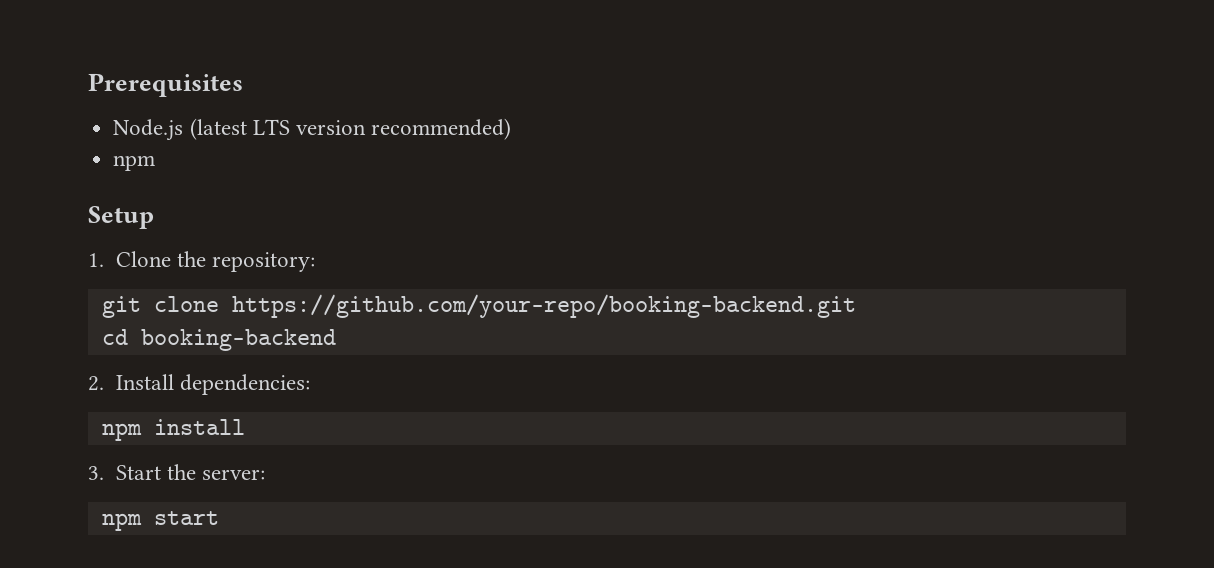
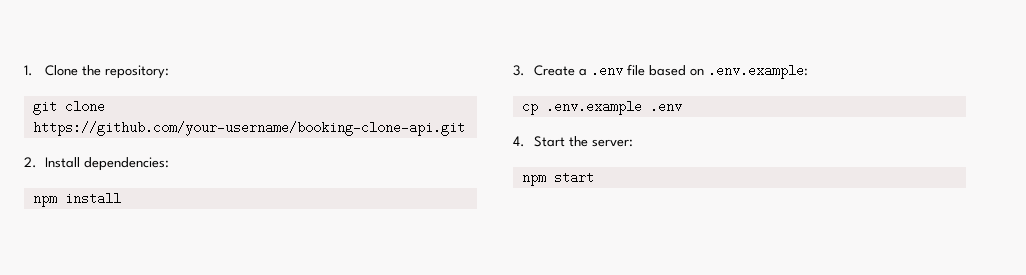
[88,73,243,97] [113,118,512,141] [113,155,156,171] [88,206,154,229] Prerequisites // Node.js (latest LTS version recommended) // npm // Setup // -> (24, 70) none
[231,294,856,318] [101,329,336,351] https://github.com/your-repo/booking-backend.git // cd booking-backend -> [32,121,465,136] https://github.com/your-username/booking-clone-api.git
(104, 473) none -> [533,64,808,79] [521,100,682,115] [513,136,525,147] Create a .env file based on .env.example: // cp .env.example .env // 4.

